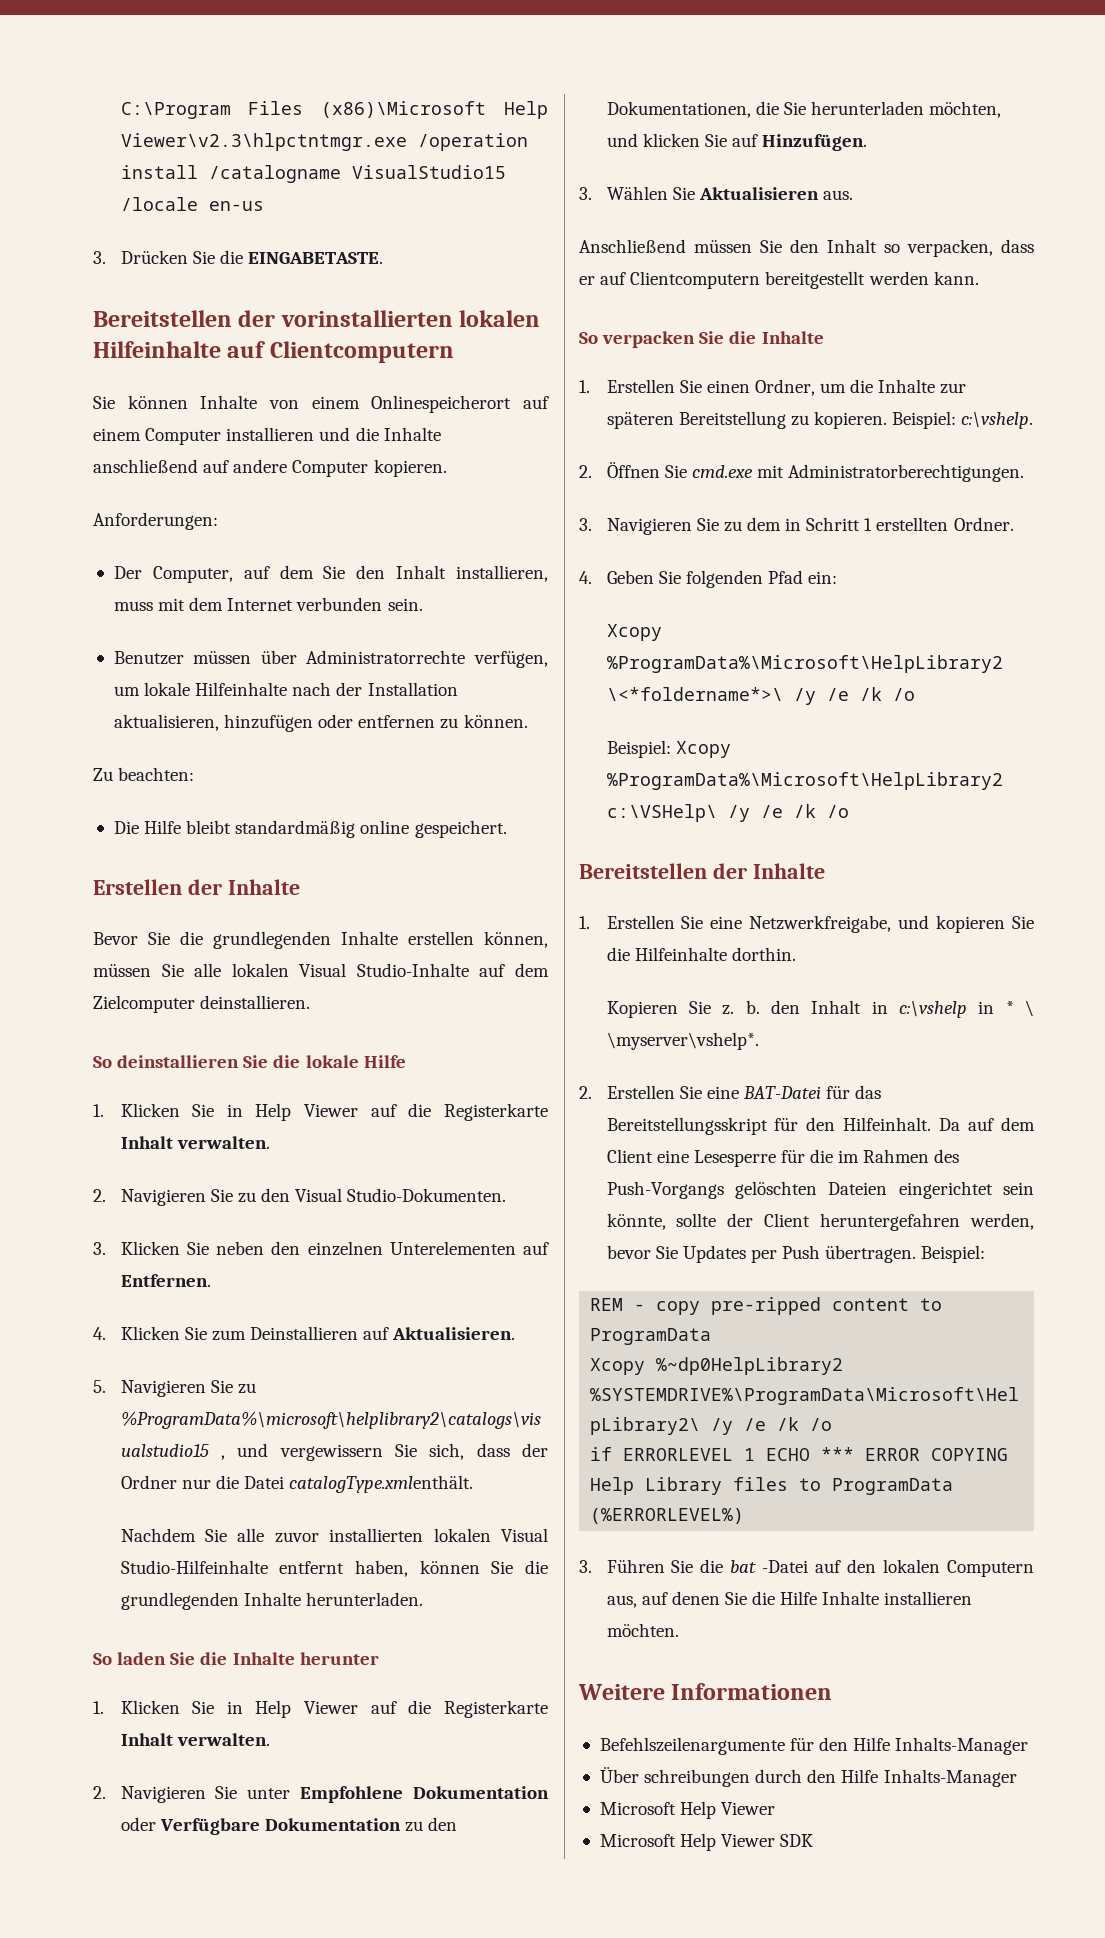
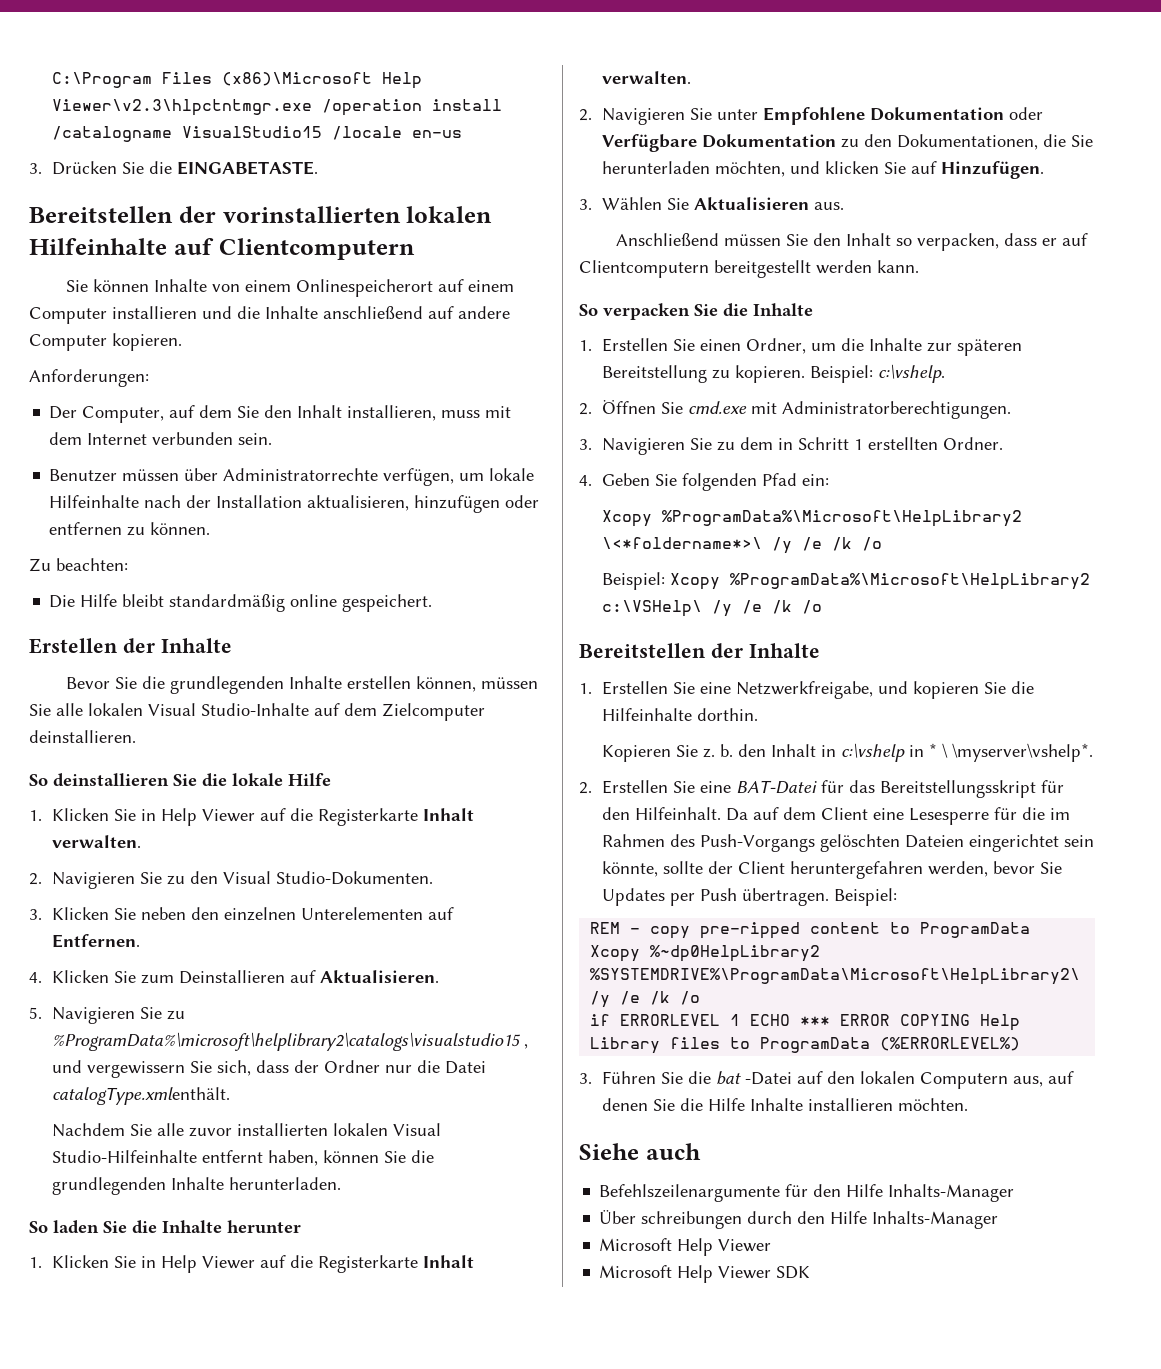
[578,1683,833,1700] Weitere Informationen -> [579,1143,701,1160] Siehe auch

